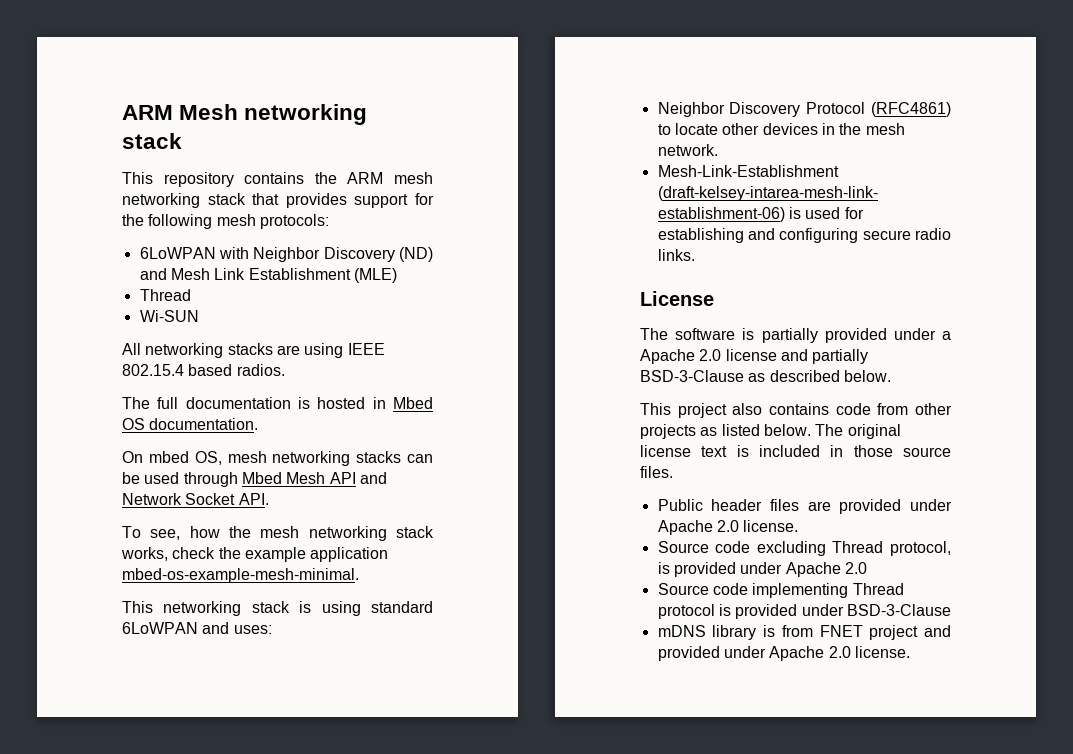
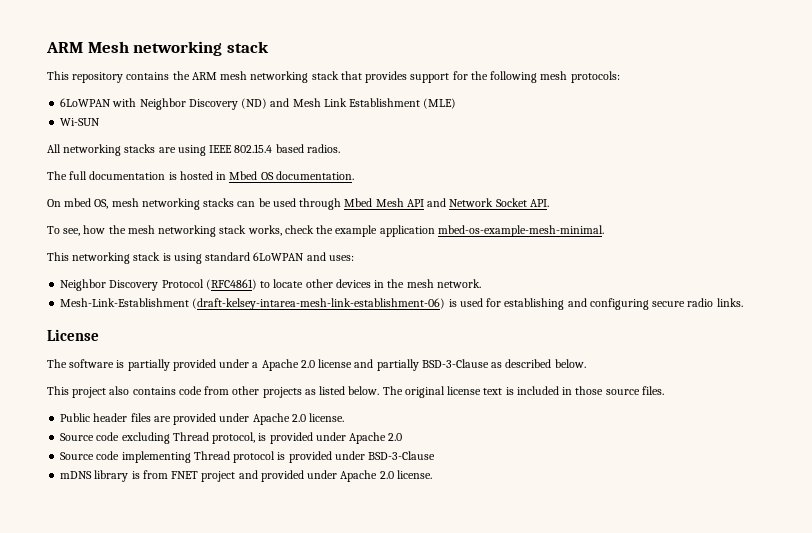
[139,289,191,301] // Thread -> (457, 103) none

